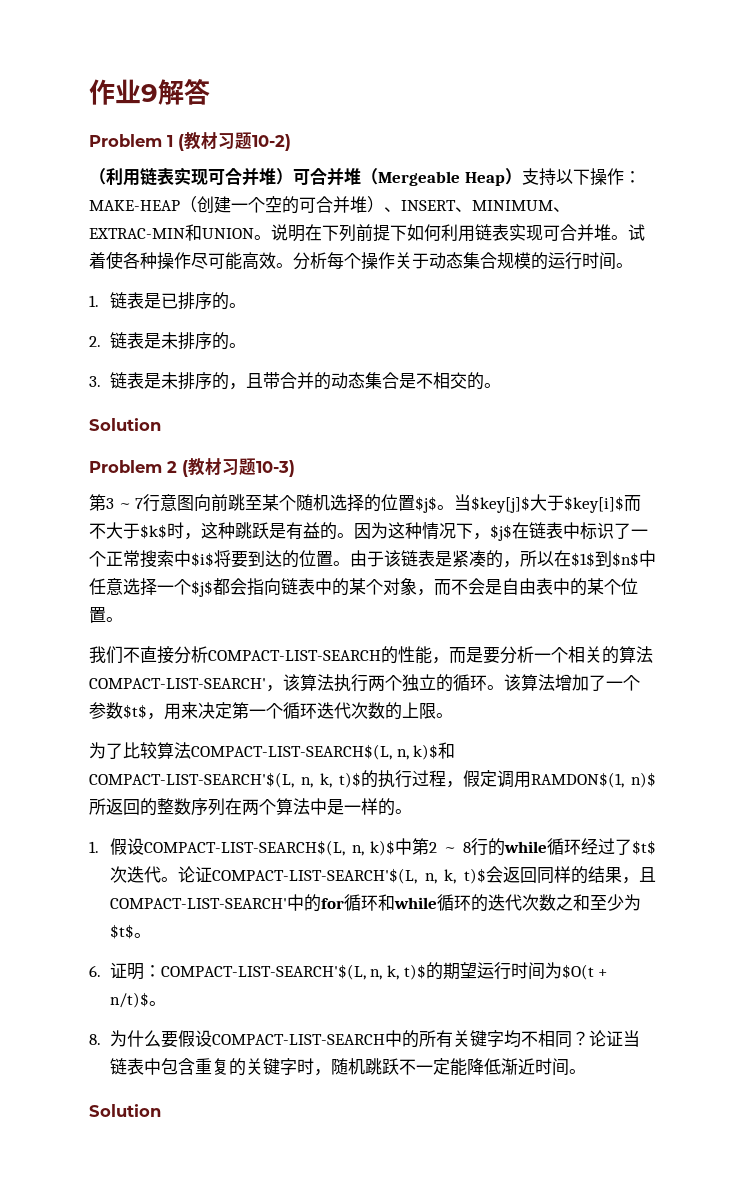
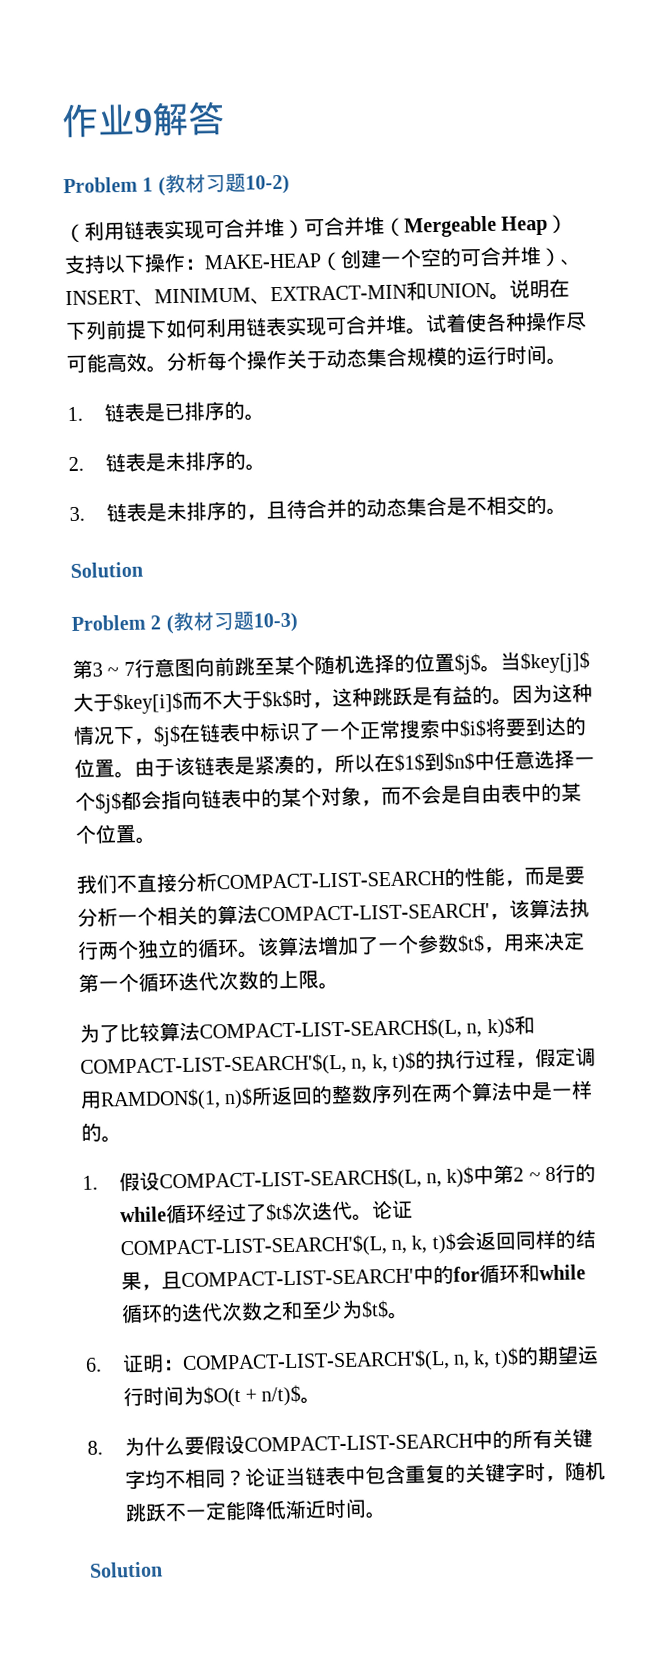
[89,228,185,239] EXTRAC-MIN -> [270,284,407,302] EXTRACT-MIN
[262,372,280,389] 带 -> [285,499,307,519] 待

